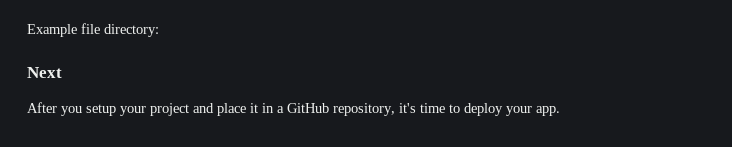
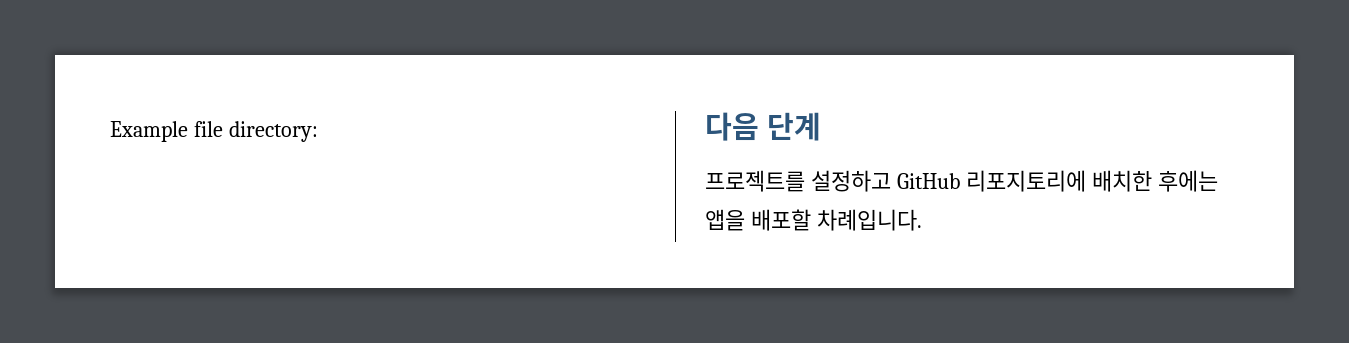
[27,67,62,78] [27,102,560,116] Next // After you setup your project and place it in a GitHub repository, it's time to deploy your app. -> [705,112,821,141] [705,170,1218,192] [705,209,922,231] 다음 단계 // 프로젝트를 설정하고 GitHub 리포지토리에 배치한 후에는 앱을 배포할 차례입니다.

